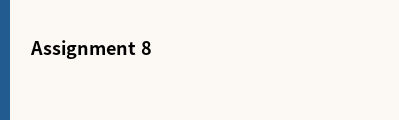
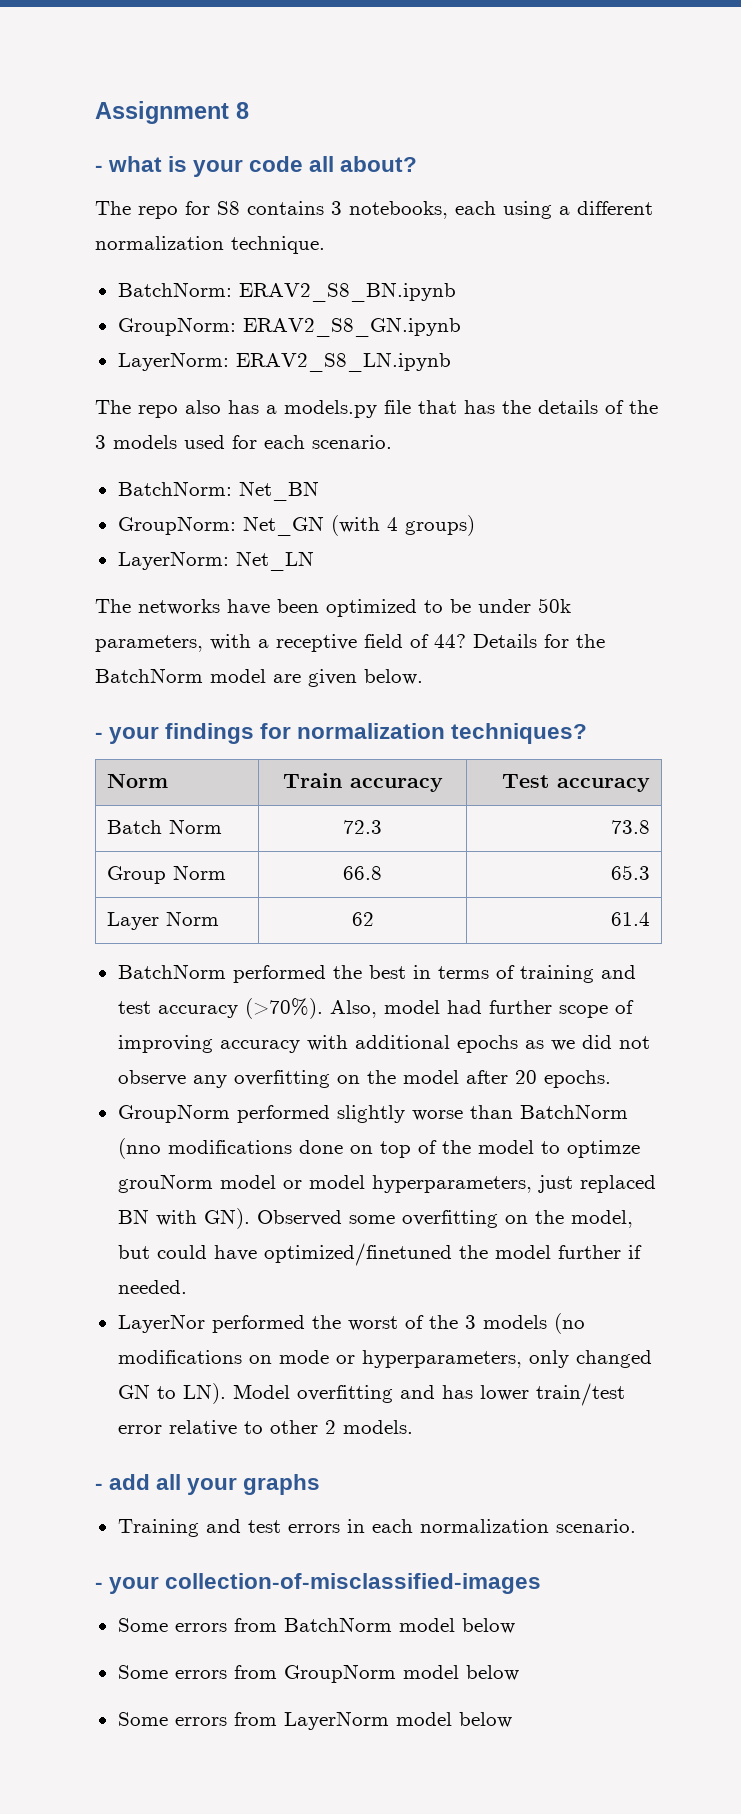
(152, 48) none -> [95,156,418,177] [95,201,653,219] [95,236,325,254] [117,282,456,302] [117,317,461,337] [117,352,451,372] [95,400,658,418] [95,435,392,449] [117,481,319,501] [117,515,475,536] [117,551,314,571] [95,598,571,617] [95,634,605,652] [95,668,423,687] [95,723,588,744] [107,773,169,788] [282,773,443,792] [501,774,650,792] [107,819,223,834] [343,820,382,834] [610,820,650,834] [107,865,227,884] [343,866,382,880] [610,865,650,880] [107,911,220,930] [351,912,374,926] [610,912,650,926] [117,964,636,983] [117,998,634,1019] [117,1035,650,1053] [117,1070,611,1088] [117,1104,628,1123] [117,1138,640,1159] [117,1174,656,1193] [117,1208,633,1229] [117,1243,642,1266] [117,1280,187,1294] [117,1313,585,1334] [117,1350,652,1368] [117,1383,625,1406] [117,1420,413,1436] [95,1474,321,1495] [117,1519,636,1537] [95,1573,542,1594] [117,1617,515,1634] [117,1664,519,1683] [117,1711,512,1730] // - what is your code all about? // The repo for S8 contains 3 notebooks, each using a different normalization technique. // BatchNorm: ERAV2_S8_BN.ipynb // GroupNorm: ERAV2_S8_GN.ipynb // LayerNorm: ERAV2_S8_LN.ipynb // The repo also has a models.py file that has the details of the 3 models used for each scenario. // BatchNorm: Net_BN // GroupNorm: Net_GN (with 4 groups) // LayerNorm: Net_LN // The networks have been optimized to be under 50k parameters, with a receptive field of 44? Details for the BatchNorm model are given below. // - your findings for normalization techniques? // Norm | Train accuracy | Test accuracy // Batch Norm | 72.3 | 73.8 // Group Norm | 66.8 | 65.3 // Layer Norm | 62 | 61.4 // BatchNorm performed the best in terms of training and test accuracy (>70%). Also, model had further scope of improving accuracy with additional epochs as we did not observe any overfitting on the model after 20 epochs. // GroupNorm performed slightly worse than BatchNorm (nno modifications done on top of the model to optimze grouNorm model or model hyperparameters, just replaced BN with GN). Observed some overfitting on the model, but could have optimized/finetuned the model further if needed. // LayerNor performed the worst of the 3 models (no modifications on mode or hyperparameters, only changed GN to LN). Model overfitting and has lower train/test error relative to other 2 models. // - add all your graphs // Training and test errors in each normalization scenario. // - your collection-of-misclassified-images // Some errors from BatchNorm model below // Some errors from GroupNorm model below // Some errors from LayerNorm model below

